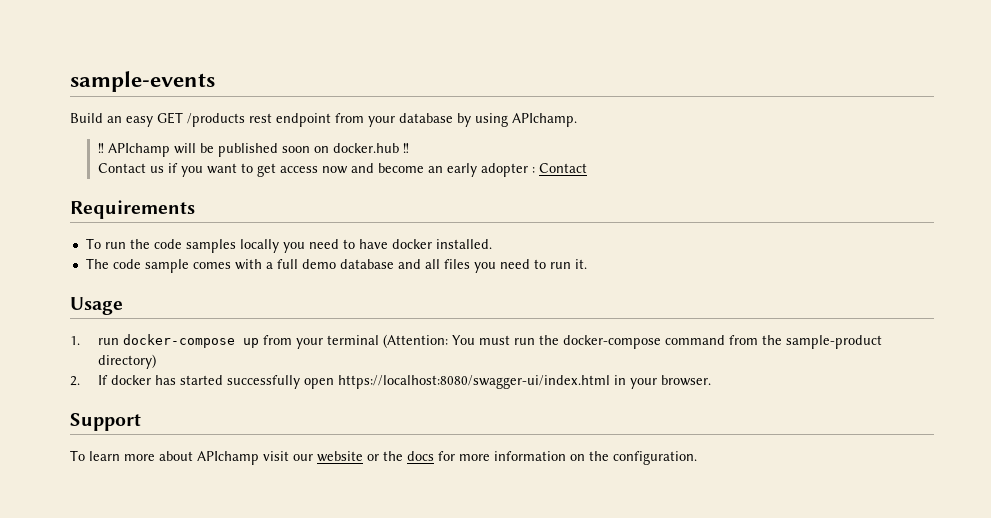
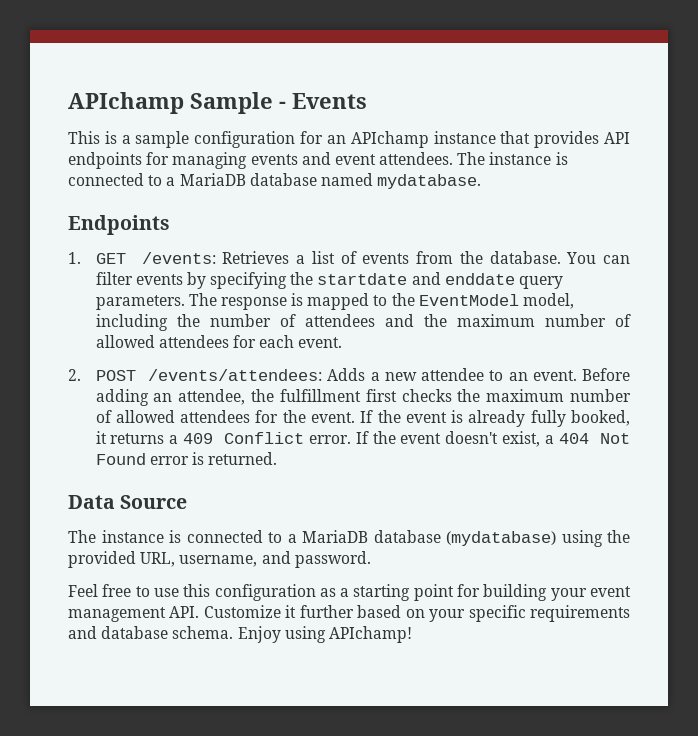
[70,71,215,92] [70,112,577,127] [97,142,409,157] [97,163,587,177] [70,200,195,219] [85,238,492,253] [85,258,587,273] [70,297,123,315] [70,334,882,349] [97,354,156,369] [70,375,711,389] [70,413,141,431] [70,450,697,465] sample-events // Build an easy GET /products rest endpoint from your database by using APIchamp. // ‼ APIchamp will be published soon on docker.hub ‼ // Contact us if you want to get access now and become an early adopter : Contact // Requirements // To run the code samples locally you need to have docker installed. // The code sample comes with a full demo database and all files you need to run it. // Usage // 1. run docker-compose up from your terminal (Attention: You must run the docker-compose command from the sample-product directory) // 2. If docker has started successfully open https://localhost:8080/swagger-ui/index.html in your browser. // Support // To learn more about APIchamp visit our website or the docs for more information on the configuration. -> [68,92,367,114] [68,131,631,148] [68,152,568,169] [68,173,482,189] [68,215,170,235] [68,251,630,264] [95,272,564,289] [95,293,575,310] [95,314,632,331] [95,335,343,348] [68,368,630,381] [95,389,631,406] [95,410,630,427] [95,431,631,447] [95,452,278,465] [68,495,188,509] [68,530,630,547] [68,551,371,568] [68,584,632,601] [68,605,631,622] [68,626,412,643] APIchamp Sample - Events // This is a sample configuration for an APIchamp instance that provides API endpoints for managing events and event attendees. The instance is connected to a MariaDB database named mydatabase. // Endpoints // 1. GET /events: Retrieves a list of events from the database. You can filter events by specifying the startdate and enddate query parameters. The response is mapped to the EventModel model, including the number of attendees and the maximum number of allowed attendees for each event. // 2. POST /events/attendees: Adds a new attendee to an event. Before adding an attendee, the fulfillment first checks the maximum number of allowed attendees for the event. If the event is already fully booked, it returns a 409 Conflict error. If the event doesn't exist, a 404 Not Found error is returned. // Data Source // The instance is connected to a MariaDB database (mydatabase) using the provided URL, username, and password. // Feel free to use this configuration as a starting point for building your event management API. Customize it further based on your specific requirements and database schema. Enjoy using APIchamp!

